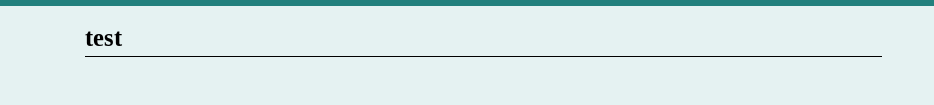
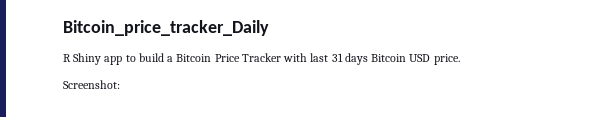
[85,31,123,46] test -> [63,20,269,36] [63,53,460,65] [63,80,120,89] Bitcoin_price_tracker_Daily // R Shiny app to build a Bitcoin Price Tracker with last 31 days Bitcoin USD price. // Screenshot:

